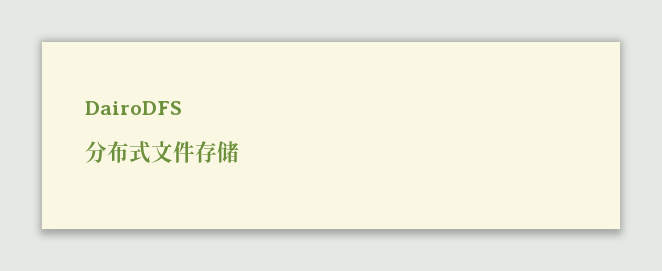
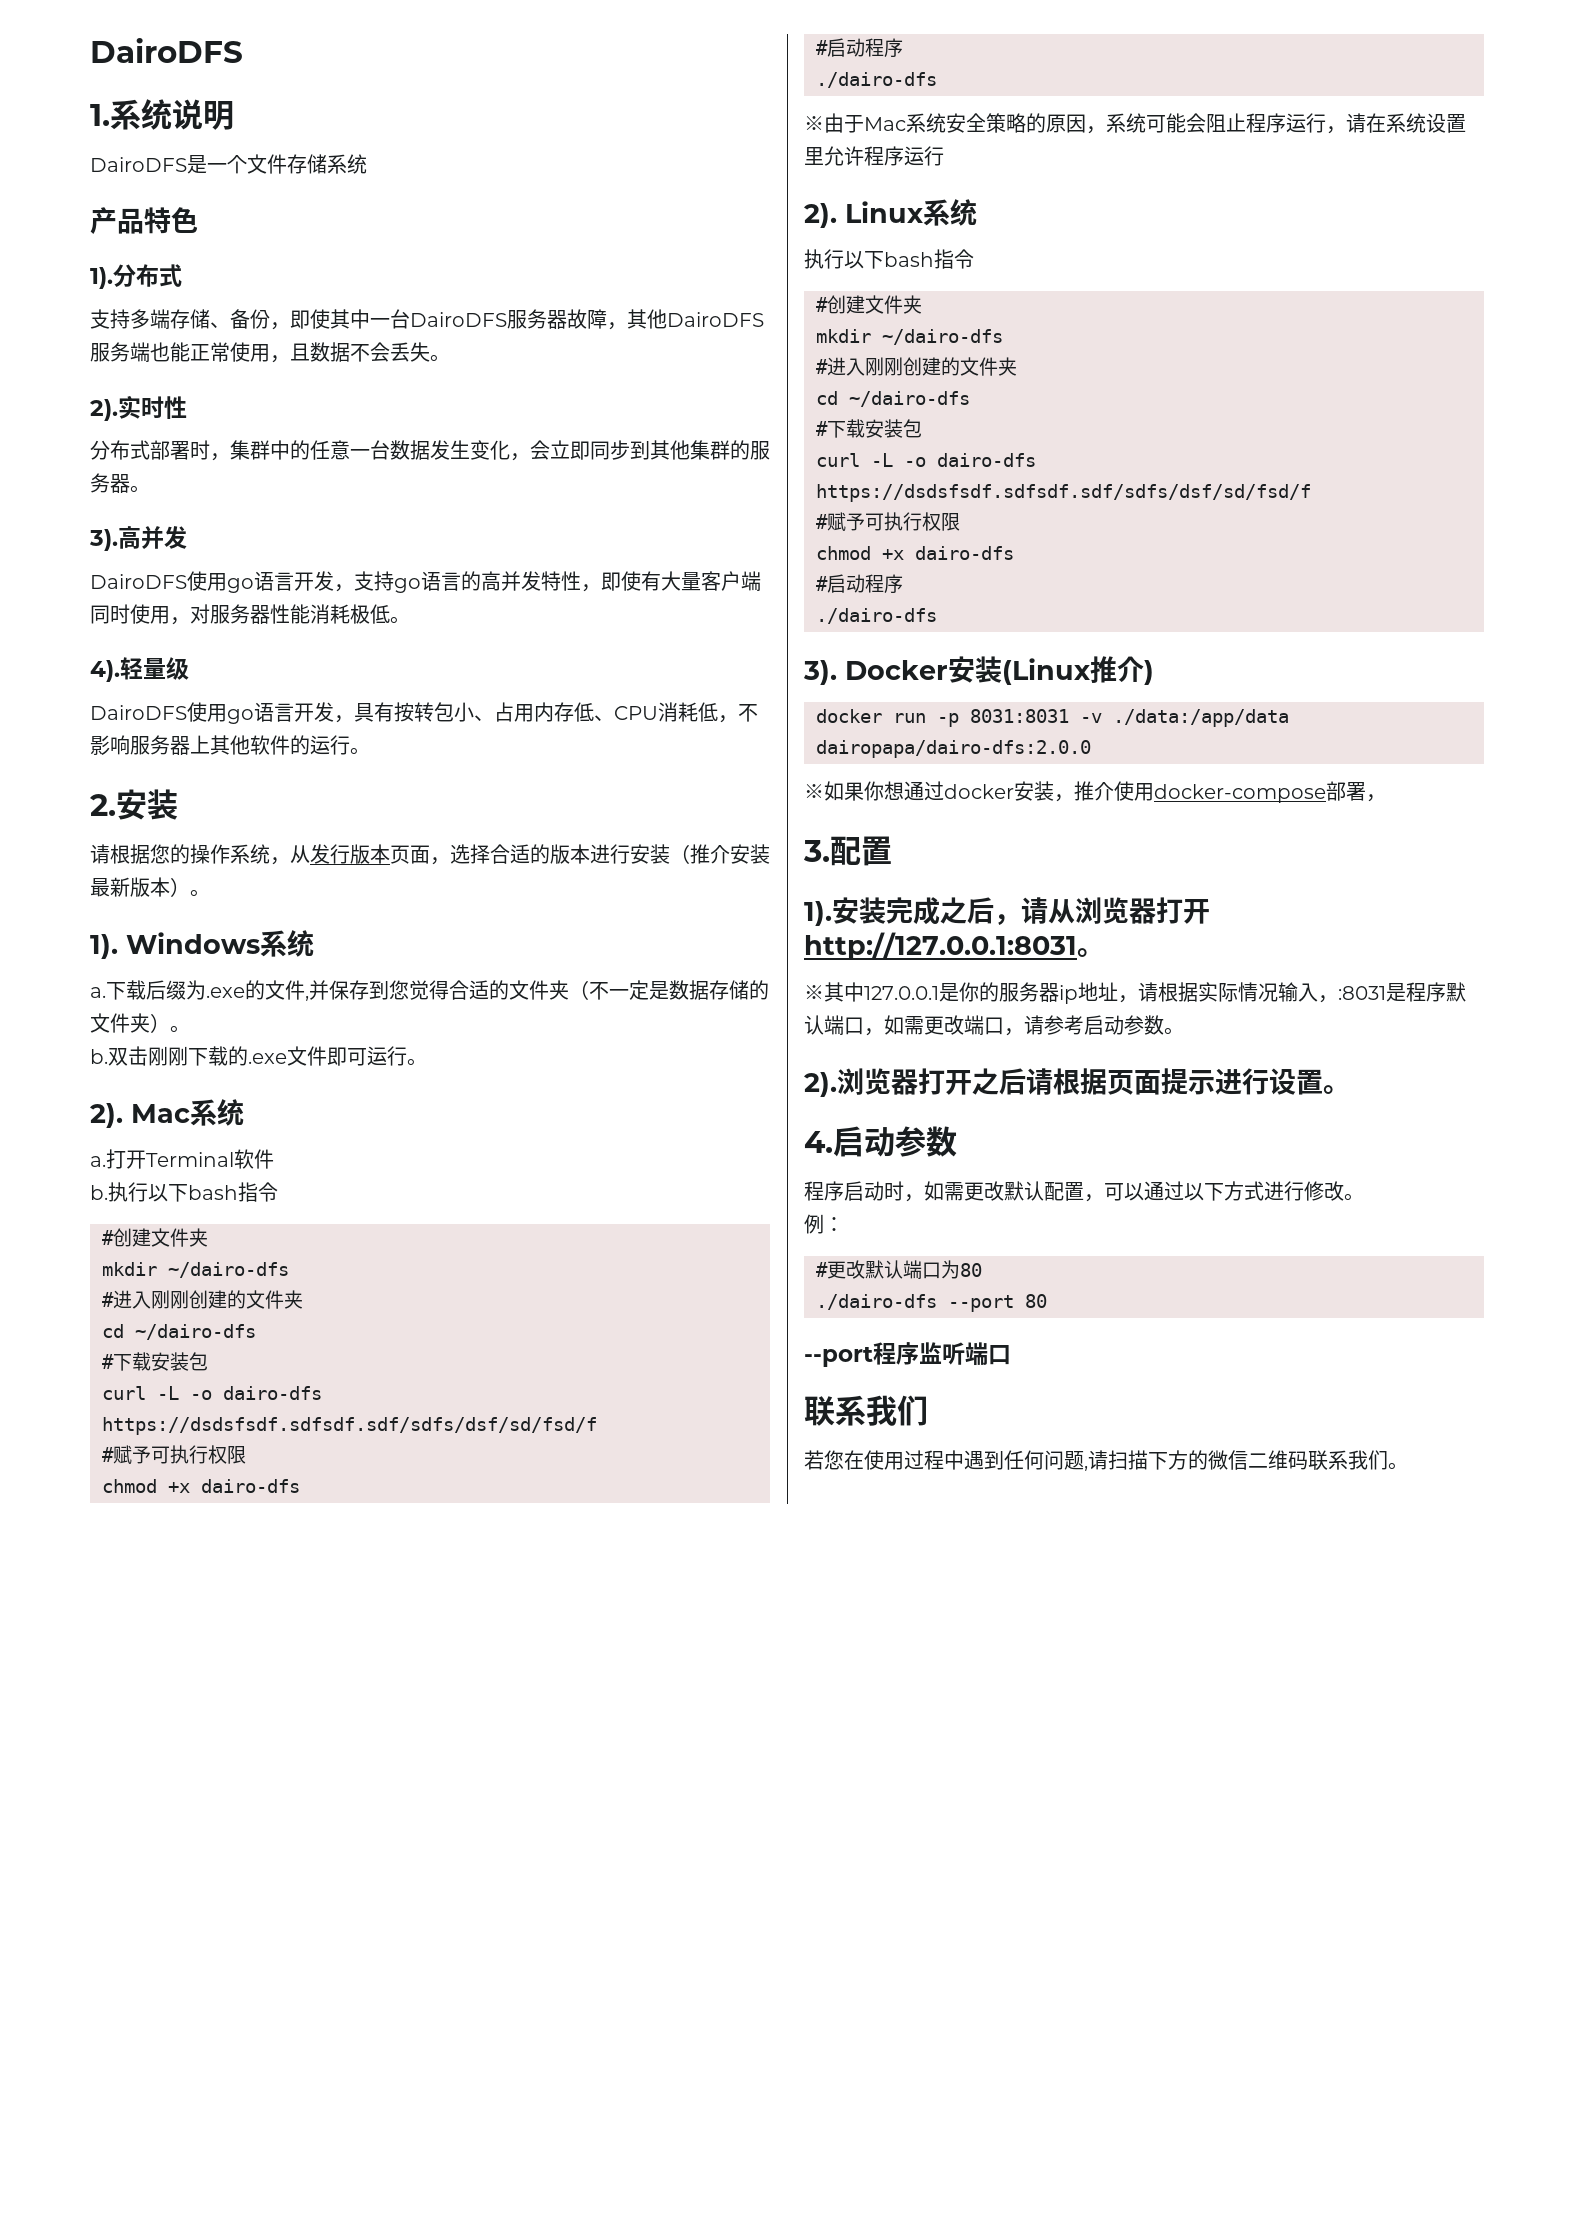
[85,141,239,164] 分布式文件存储 -> [90,99,234,130] [90,154,367,174] [90,207,198,234] [90,264,182,289] [90,309,764,330] [90,342,450,363] [90,395,187,421] [90,440,770,461] [90,473,150,493] [89,526,187,551] [90,571,761,593] [90,604,410,625] [90,657,189,682] [90,702,758,724] [90,735,370,755] [90,789,178,820] [90,844,770,865] [90,877,210,897] [90,930,314,959] [90,980,769,1001] [90,1013,190,1033] [90,1046,427,1066] [90,1099,244,1128] [90,1149,274,1169] [90,1182,278,1202] [102,1228,208,1247] [102,1262,289,1278] [102,1290,303,1309] [102,1324,256,1340] [102,1352,208,1371] [102,1386,322,1400] [102,1417,597,1435] [102,1445,246,1464] [102,1479,300,1493] [816,38,903,58] [816,72,937,88] [804,113,1466,134] [804,146,944,166] [804,199,977,228] [804,249,974,269] [816,295,922,314] [816,329,1003,345] [816,357,1017,376] [816,391,970,407] [816,419,922,438] [816,453,1036,467] [816,484,1311,502] [816,512,960,531] [816,546,1014,560] [816,574,903,594] [816,608,937,624] [803,656,1154,685] [816,709,1289,727] [816,740,1091,758] [804,781,1386,803] [803,836,892,866] [804,897,1210,926] [804,932,1104,960] [804,982,1466,1004] [804,1015,1184,1036] [804,1068,1350,1097] [804,1126,957,1157] [804,1181,1364,1202] [804,1214,844,1234] [816,1260,982,1279] [816,1294,1047,1312] [804,1342,1011,1367] [804,1395,928,1426] [804,1450,1408,1471] 1.系统说明 // DairoDFS是一个文件存储系统 // 产品特色 // 1).分布式 // 支持多端存储、备份，即使其中一台DairoDFS服务器故障，其他DairoDFS服务端也能正常使用，且数据不会丢失。 // 2).实时性 // 分布式部署时，集群中的任意一台数据发生变化，会立即同步到其他集群的服务器。 // 3).高并发 // DairoDFS使用go语言开发，支持go语言的高并发特性，即使有大量客户端同时使用，对服务器性能消耗极低。 // 4).轻量级 // DairoDFS使用go语言开发，具有按转包小、占用内存低、CPU消耗低，不影响服务器上其他软件的运行。 // 2.安装 // 请根据您的操作系统，从发行版本页面，选择合适的版本进行安装（推介安装最新版本）。 // 1). Windows系统 // a.下载后缀为.exe的文件,并保存到您觉得合适的文件夹（不一定是数据存储的文件夹）。 // b.双击刚刚下载的.exe文件即可运行。 // 2). Mac系统 // a.打开Terminal软件 // b.执行以下bash指令 // #创建文件夹 // mkdir ~/dairo-dfs // #进入刚刚创建的文件夹 // cd ~/dairo-dfs // #下载安装包 // curl -L -o dairo-dfs https://dsdsfsdf.sdfsdf.sdf/sdfs/dsf/sd/fsd/f // #赋予可执行权限 // chmod +x dairo-dfs // #启动程序 // ./dairo-dfs // ※由于Mac系统安全策略的原因，系统可能会阻止程序运行，请在系统设置里允许程序运行 // 2). Linux系统 // 执行以下bash指令 // #创建文件夹 // mkdir ~/dairo-dfs // #进入刚刚创建的文件夹 // cd ~/dairo-dfs // #下载安装包 // curl -L -o dairo-dfs https://dsdsfsdf.sdfsdf.sdf/sdfs/dsf/sd/fsd/f // #赋予可执行权限 // chmod +x dairo-dfs // #启动程序 // ./dairo-dfs // 3). Docker安装(Linux推介) // docker run -p 8031:8031 -v ./data:/app/data dairopapa/dairo-dfs:2.0.0 // ※如果你想通过docker安装，推介使用docker-compose部署， // 3.配置 // 1).安装完成之后，请从浏览器打开http://127.0.0.1:8031。 // ※其中127.0.0.1是你的服务器ip地址，请根据实际情况输入，:8031是程序默认端口，如需更改端口，请参考启动参数。 // 2).浏览器打开之后请根据页面提示进行设置。 // 4.启动参数 // 程序启动时，如需更改默认配置，可以通过以下方式进行修改。 // 例： // #更改默认端口为80 // ./dairo-dfs --port 80 // --port程序监听端口 // 联系我们 // 若您在使用过程中遇到任何问题,请扫描下方的微信二维码联系我们。

